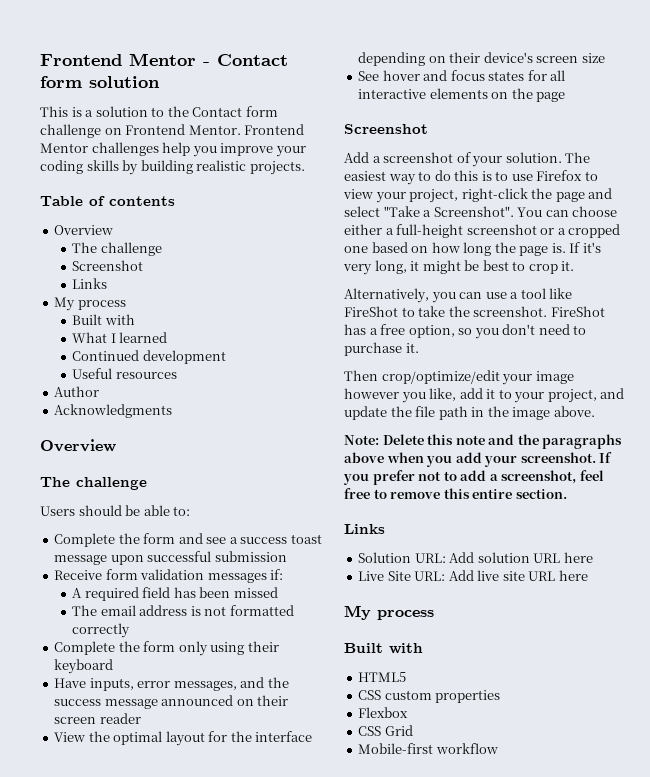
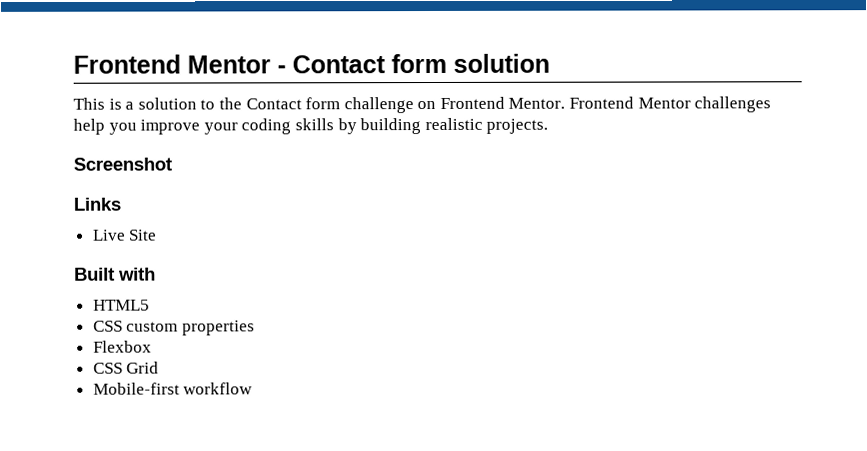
[40,196,175,206] [54,225,114,235] [72,242,162,256] [72,260,144,271] [72,278,108,289] [54,297,126,311] [72,314,135,325] [72,332,168,343] [72,350,226,364] [72,368,177,379] [54,386,100,397] [54,404,173,418] [40,439,116,452] [40,477,147,490] [40,505,191,516] [54,533,322,547] [54,551,287,565] [54,569,284,583] [72,587,278,601] [72,605,294,616] [72,623,131,638] [54,641,279,656] [54,659,114,674] [54,677,289,691] [54,695,289,709] [54,713,141,724] [54,731,313,746] [358,52,605,66] [358,70,566,81] [358,88,566,102] [344,124,428,134] [344,152,591,167] [344,170,598,185] [343,188,613,203] [344,206,618,217] [344,224,621,238] [344,242,601,256] [343,260,575,275] [344,288,573,303] [344,306,605,317] [344,324,587,339] [344,342,419,356] [344,370,574,385] [344,388,625,403] [344,406,595,420] [344,434,623,449] [344,452,613,467] [343,470,604,485] [344,488,567,499] [344,524,385,534] [358,552,593,563] [358,570,588,581] [344,605,434,620] Table of contents // Overview // The challenge // Screenshot // Links // My process // Built with // What I learned // Continued development // Useful resources // Author // Acknowledgments // Overview // The challenge // Users should be able to: // Complete the form and see a success toast message upon successful submission // Receive form validation messages if: // A required field has been missed // The email address is not formatted correctly // Complete the form only using their keyboard // Have inputs, error messages, and the success message announced on their screen reader // View the optimal layout for the interface depending on their device's screen size // See hover and focus states for all interactive elements on the page // Screenshot // Add a screenshot of your solution. The easiest way to do this is to use Firefox to view your project, right-click the page and select "Take a Screenshot". You can choose either a full-height screenshot or a cropped one based on how long the page is. If it's very long, it might be best to crop it. // Alternatively, you can use a tool like FireShot to take the screenshot. FireShot has a free option, so you don't need to purchase it. // Then crop/optimize/edit your image however you like, add it to your project, and update the file path in the image above. // Note: Delete this note and the paragraphs above when you add your screenshot. If you prefer not to add a screenshot, feel free to remove this entire section. // Links // Solution URL: Add solution URL here // Live Site URL: Add live site URL here // My process -> [73,157,172,171] [73,197,121,211] [92,229,158,241] Screenshot // Links // Live Site

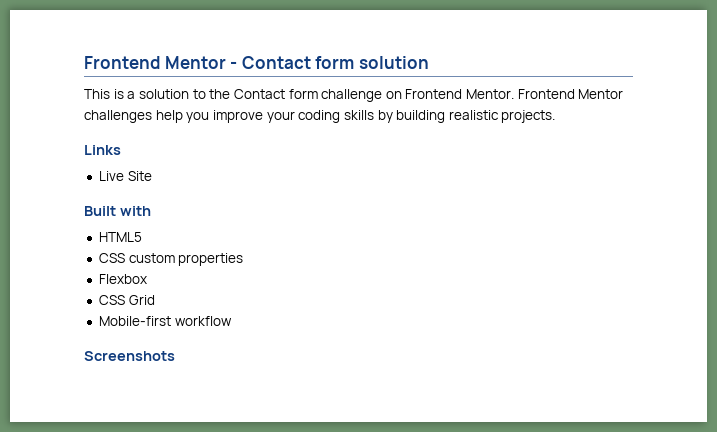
[73,157,172,171] // Screenshot -> (556, 116) none
(254, 388) none -> [84,351,175,361] // Screenshots

